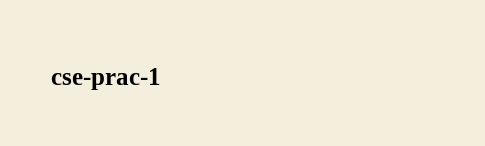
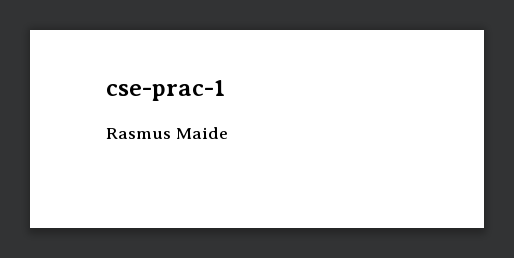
(161, 79) none -> [106,127,228,139] // Rasmus Maide

